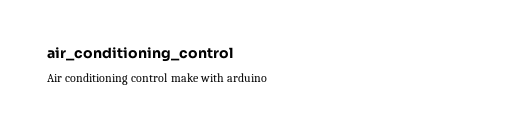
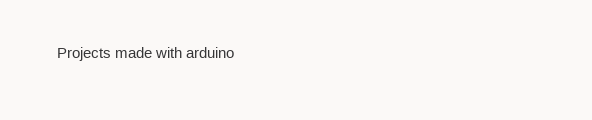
[47,47,233,62] [47,73,199,85] air_conditioning_control // Air conditioning control make -> [57,47,153,61] Projects made

